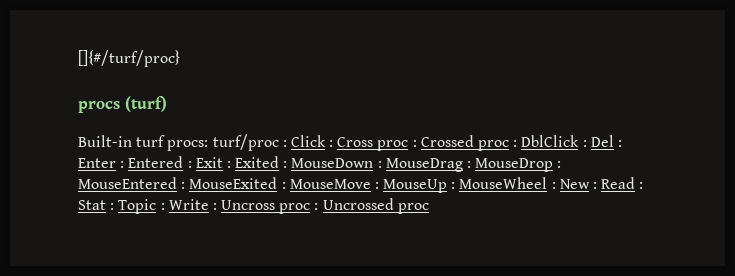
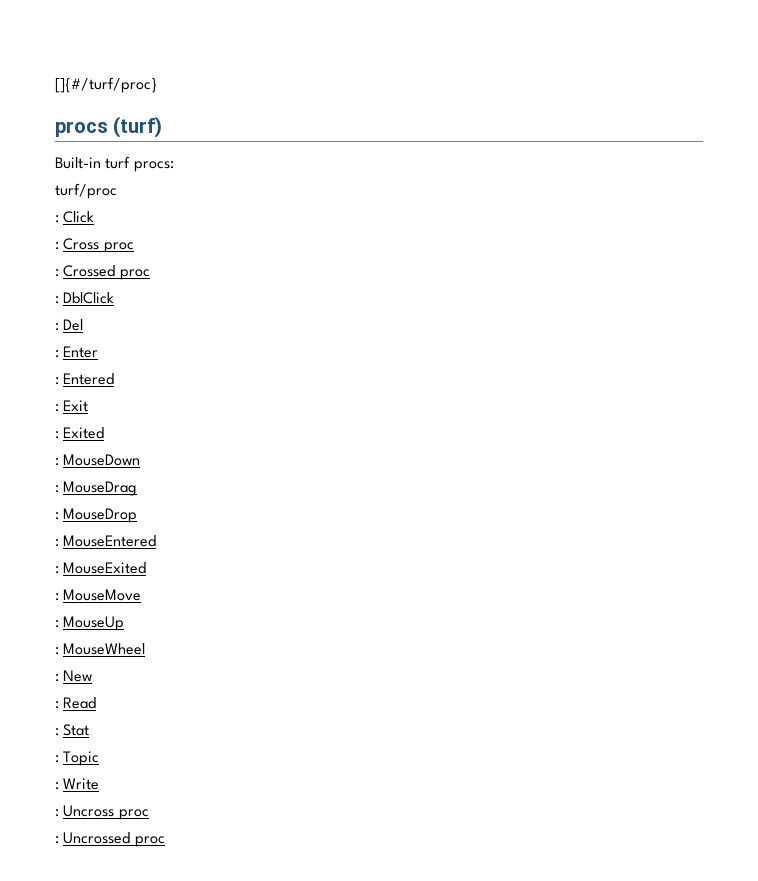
(209, 145) none -> (174, 166) //
(279, 142) none -> (117, 191) //
(326, 141) none -> (95, 217) //
(409, 145) none -> (134, 247) //
(510, 145) none -> (150, 274) //
(580, 141) none -> (115, 298) //
(614, 141) none -> (84, 325) //
(116, 163) none -> (99, 352) //
(184, 162) none -> (115, 379) //
(223, 162) none -> (89, 406) //
(280, 162) none -> (105, 433) //
(374, 163) none -> (141, 460) //
(463, 165) none -> (138, 488) //
(554, 165) none -> (138, 515) //
(177, 183) none -> (157, 541) //
(278, 183) none -> (147, 568) //
(371, 184) none -> (142, 595) //
(448, 186) none -> (125, 623) //
(548, 183) none -> (146, 649) //
(590, 184) none -> (93, 676) //
(636, 183) none -> (97, 703) //
(106, 205) none -> (90, 730) //
(157, 206) none -> (100, 758) //
(209, 204) none -> (100, 784) //
(311, 208) none -> (149, 814) //

